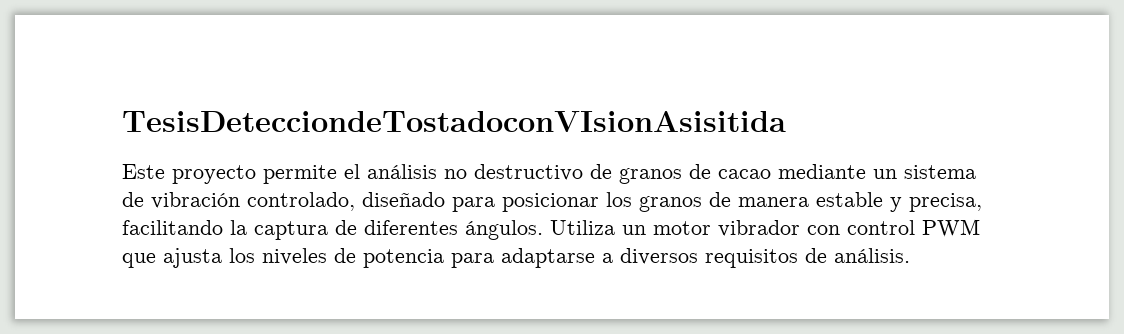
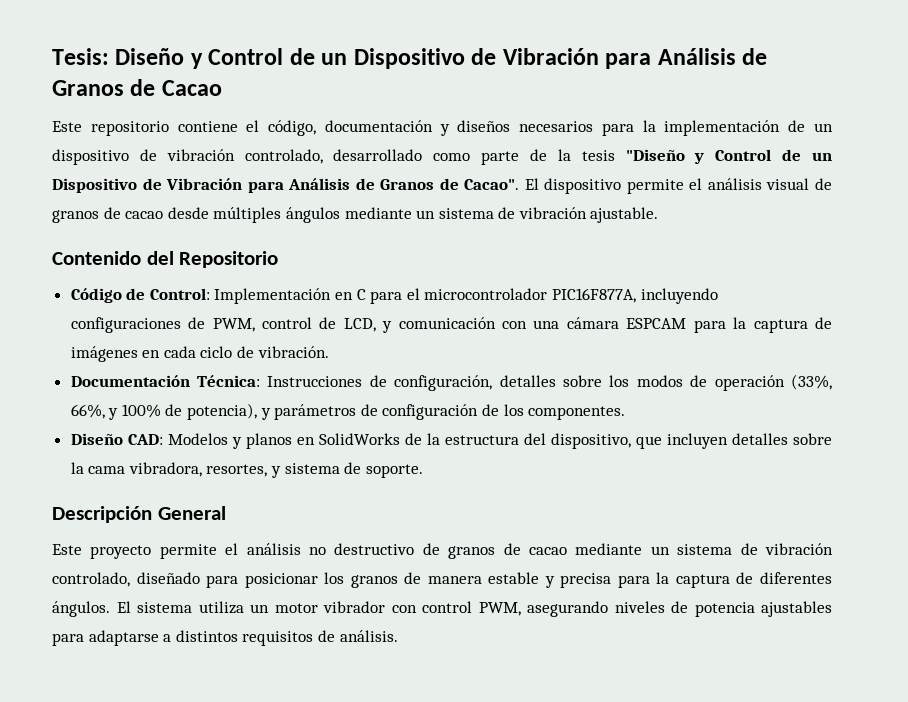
[122,111,786,132] TesisDetecciondeTostadoconVIsionAsisitida -> [52,48,768,69] [52,79,222,96] [52,120,833,136] [52,149,832,165] [52,178,832,194] [52,207,659,223] [52,251,279,268] [70,288,718,304] [70,317,832,333] [70,346,329,362] [70,374,832,391] [70,403,626,420] [70,433,832,449] [70,462,423,478] [52,506,226,523] Tesis: Diseño y Control de un Dispositivo de Vibración para Análisis de Granos de Cacao // Este repositorio contiene el código, documentación y diseños necesarios para la implementación de un dispositivo de vibración controlado, desarrollado como parte de la tesis "Diseño y Control de un Dispositivo de Vibración para Análisis de Granos de Cacao". El dispositivo permite el análisis visual de granos de cacao desde múltiples ángulos mediante un sistema de vibración ajustable. // Contenido del Repositorio // Código de Control: Implementación en C para el microcontrolador PIC16F877A, incluyendo configuraciones de PWM, control de LCD, y comunicación con una cámara ESPCAM para la captura de imágenes en cada ciclo de vibración. // Documentación Técnica: Instrucciones de configuración, detalles sobre los modos de operación (33%, 66%, y 100% de potencia), y parámetros de configuración de los componentes. // Diseño CAD: Modelos y planos en SolidWorks de la estructura del dispositivo, que incluyen detalles sobre la cama vibradora, resortes, y sistema de soporte. // Descripción General
[909,193,982,212] [122,220,223,235] precisa, facilitando -> [560,573,650,588] precisa para
[550,220,615,235] Utiliza -> [116,601,244,614] El sistema utiliza
[922,219,980,237] [122,248,255,268] PWM que ajusta los -> [478,601,608,617] PWM, asegurando
(444, 258) none -> [761,601,832,617] ajustables
[620,248,698,265] diversos -> [175,630,238,642] distintos

